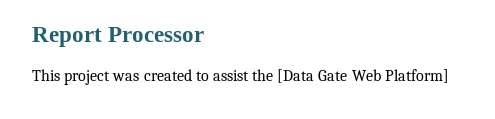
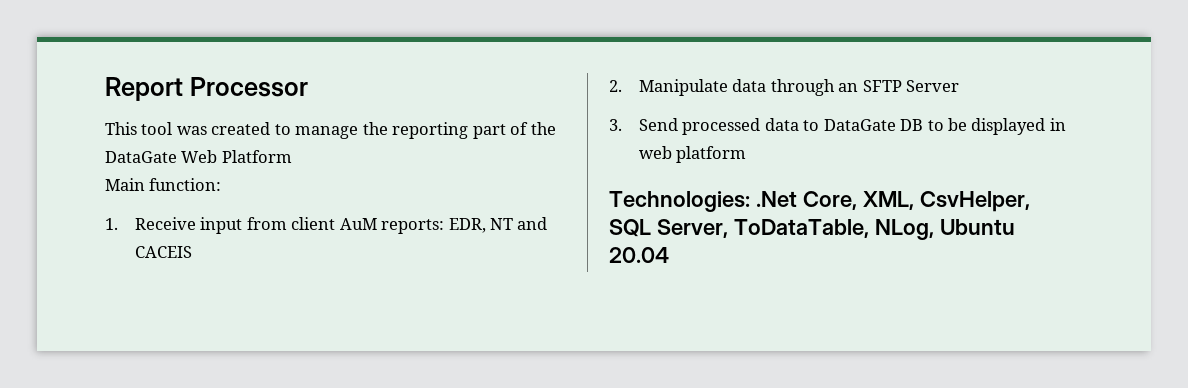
[64,70,111,85] project -> [141,122,173,135] tool
[212,69,449,83] assist the [Data Gate Web Platform] -> [295,122,556,139] [105,150,292,163] [105,178,222,191] [105,217,548,234] [134,246,192,258] [609,79,960,96] [609,118,1066,135] [638,146,747,163] [609,191,1030,212] [609,219,1015,240] [609,247,669,263] manage the reporting part of the DataGate Web Platform // Main function: // 1. Receive input from client AuM reports: EDR, NT and CACEIS // 2. Manipulate data through an SFTP Server // 3. Send processed data to DataGate DB to be displayed in web platform // Technologies: .Net Core, XML, CsvHelper, SQL Server, ToDataTable, NLog, Ubuntu 20.04

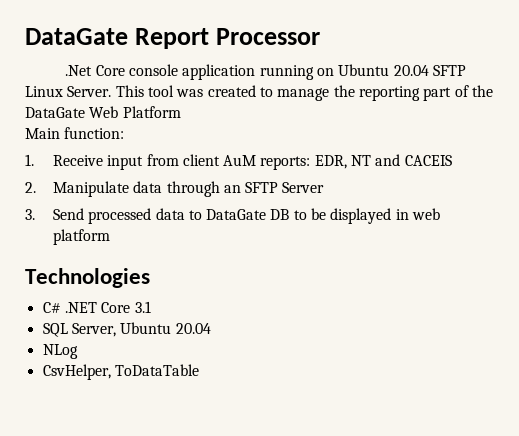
(105, 89) none -> [25,28,128,45] DataGate
(308, 87) none -> [65,64,466,80] [25,86,112,97] .Net Core console application running on Ubuntu 20.04 SFTP Linux Server.
[609,191,1030,212] [609,219,1015,240] [609,247,669,263] Technologies: .Net Core, XML, CsvHelper, SQL Server, ToDataTable, NLog, Ubuntu 20.04 -> [25,268,150,288] [42,301,151,313] [42,322,211,337] [42,344,78,359] [42,364,199,380] Technologies // C# .NET Core 3.1 // SQL Server, Ubuntu 20.04 // NLog // CsvHelper, ToDataTable

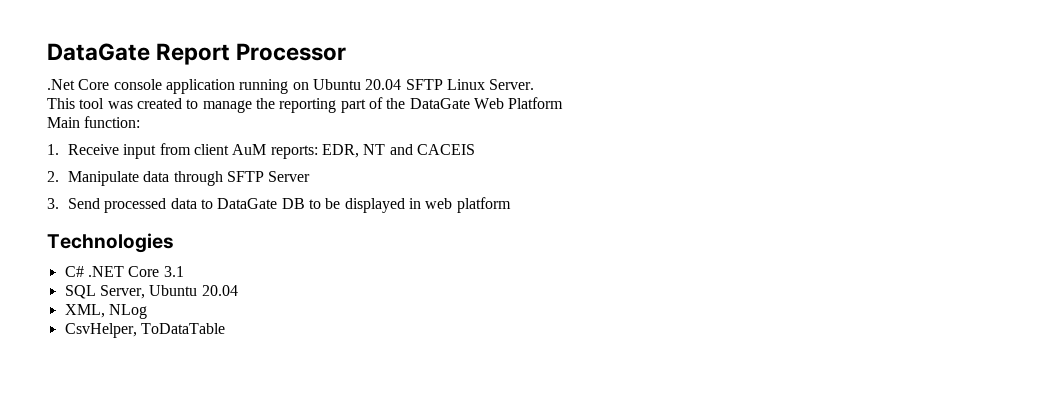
(112, 91) none -> (535, 84) //
[223,185,241,193] an -> (223, 178) none
(211, 328) none -> [64,304,105,318] XML,

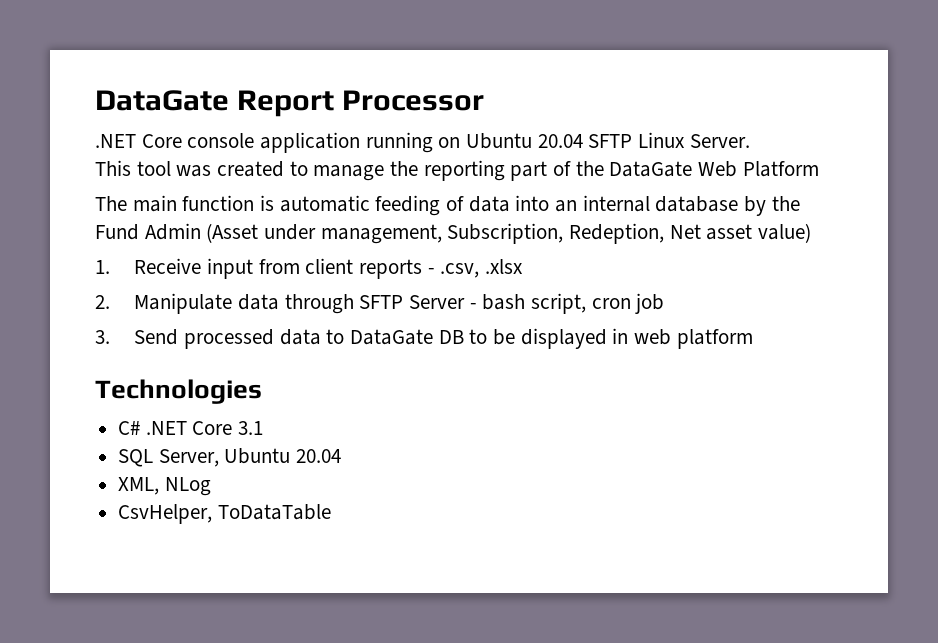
[47,79,75,90] .Net -> [95,134,136,148] .NET
[47,116,141,128] Main function: -> [95,195,800,216] [95,223,812,244] The main function is automatic feeding of data into an internal database by the Fund Admin (Asset under management, Subscription, Redeption, Net asset value)
[232,144,475,159] AuM reports: EDR, NT and CACEIS -> [358,259,523,279] reports - .csv, .xlsx
(311, 176) none -> [469,293,665,314] - bash script, cron job

